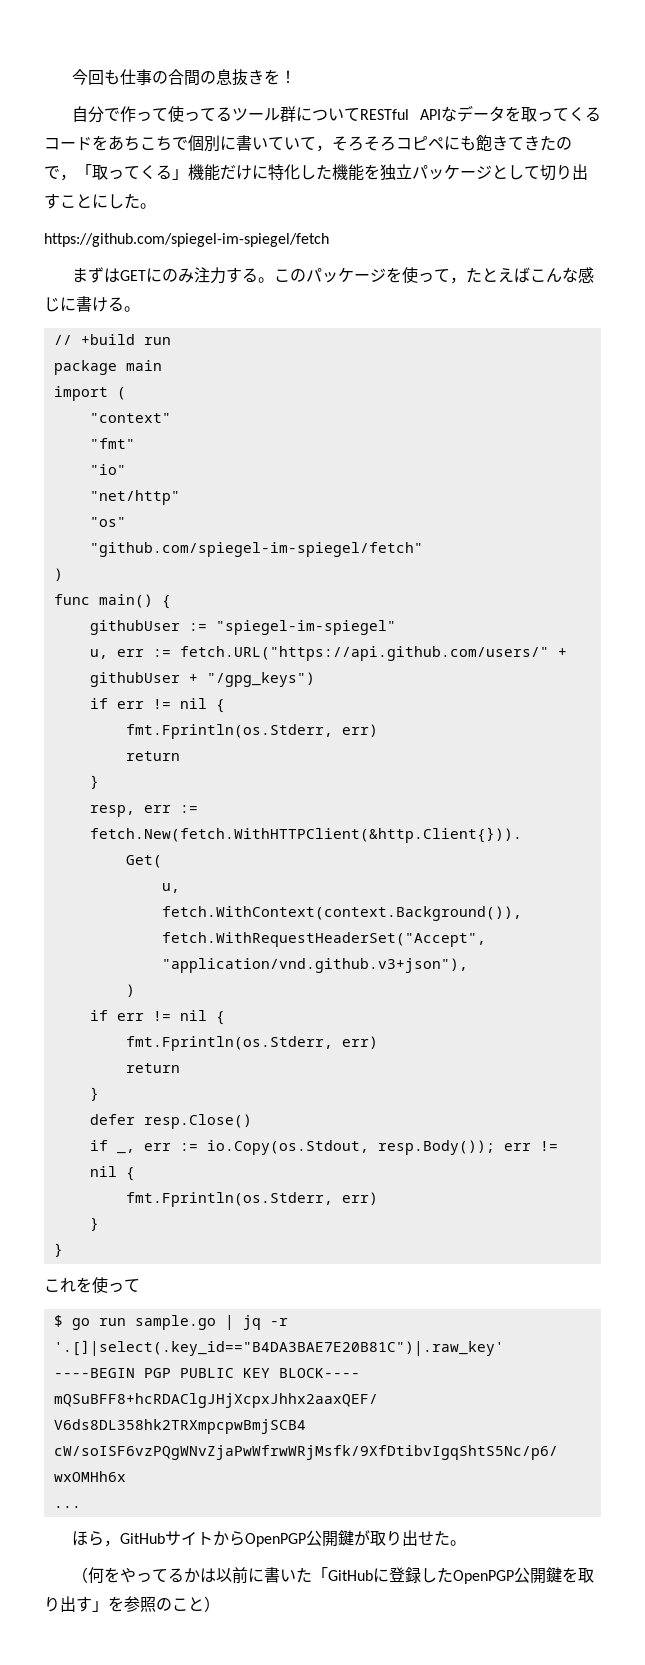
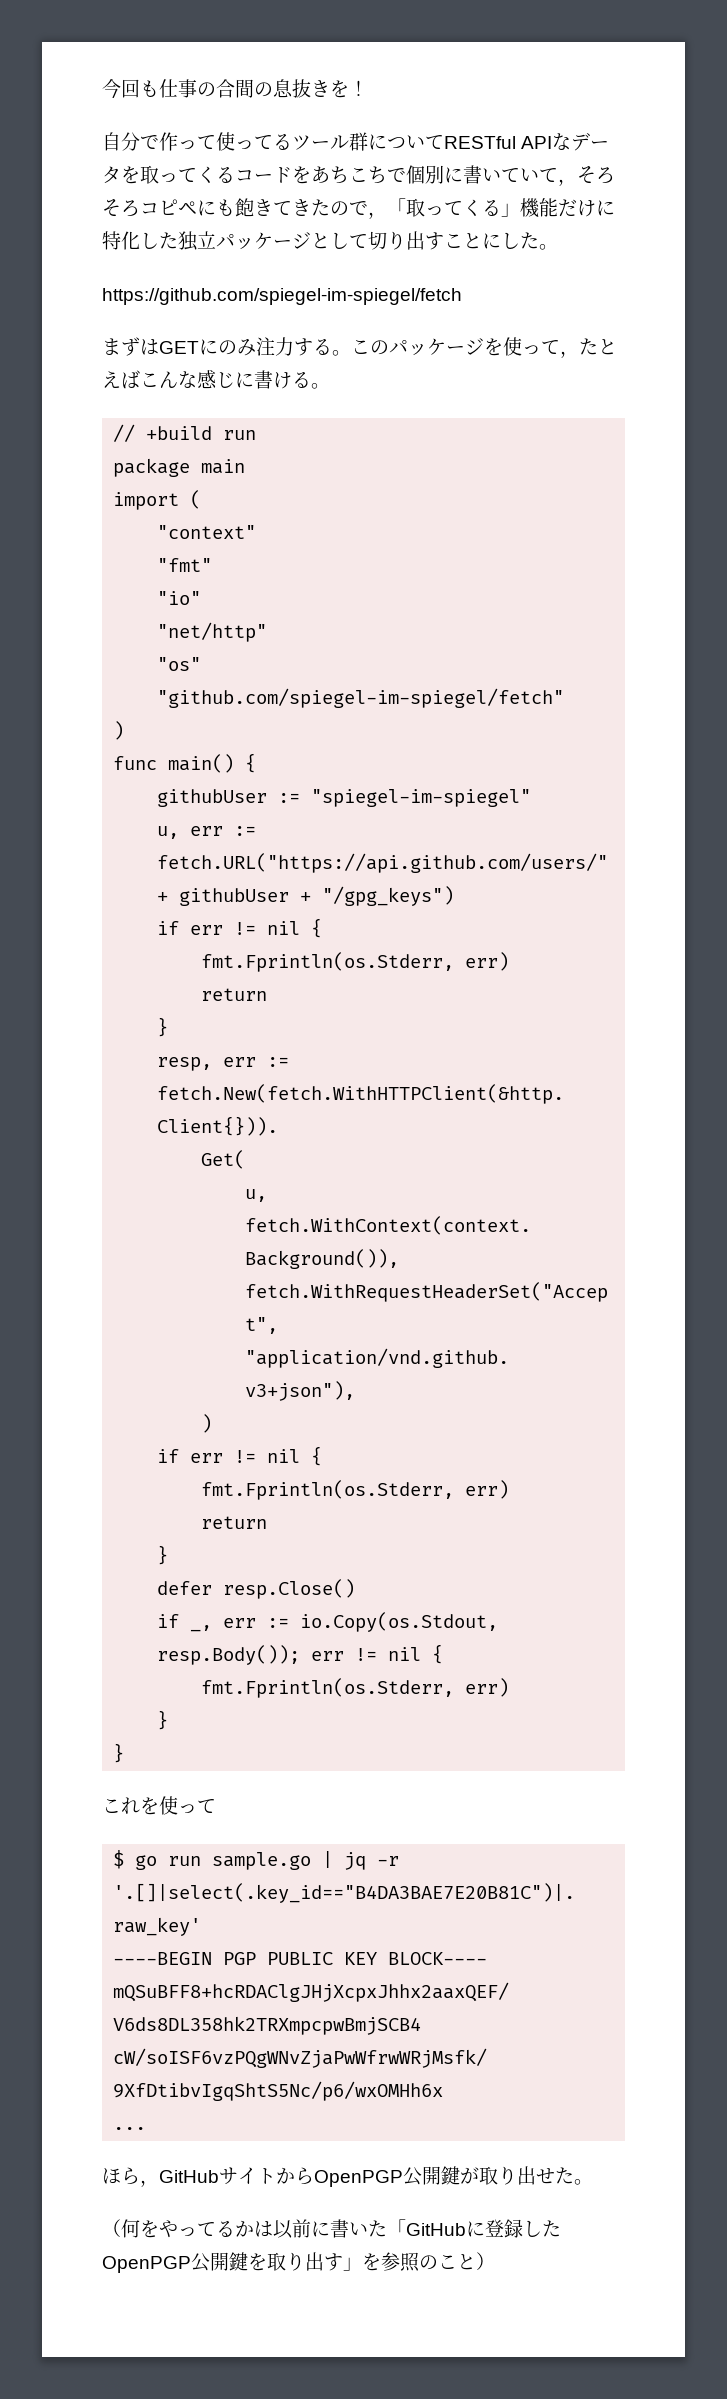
[332,164,380,181] 機能を -> (178, 240) none

